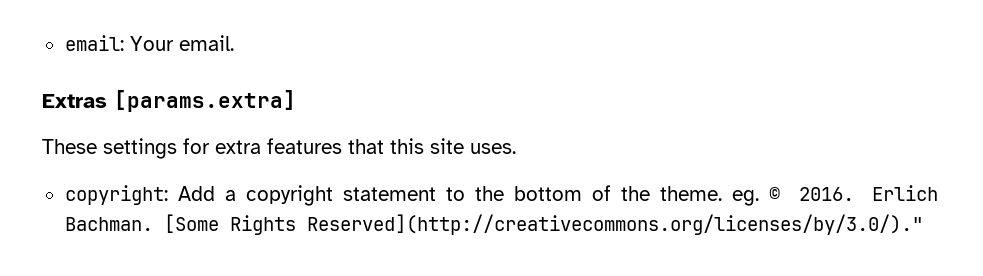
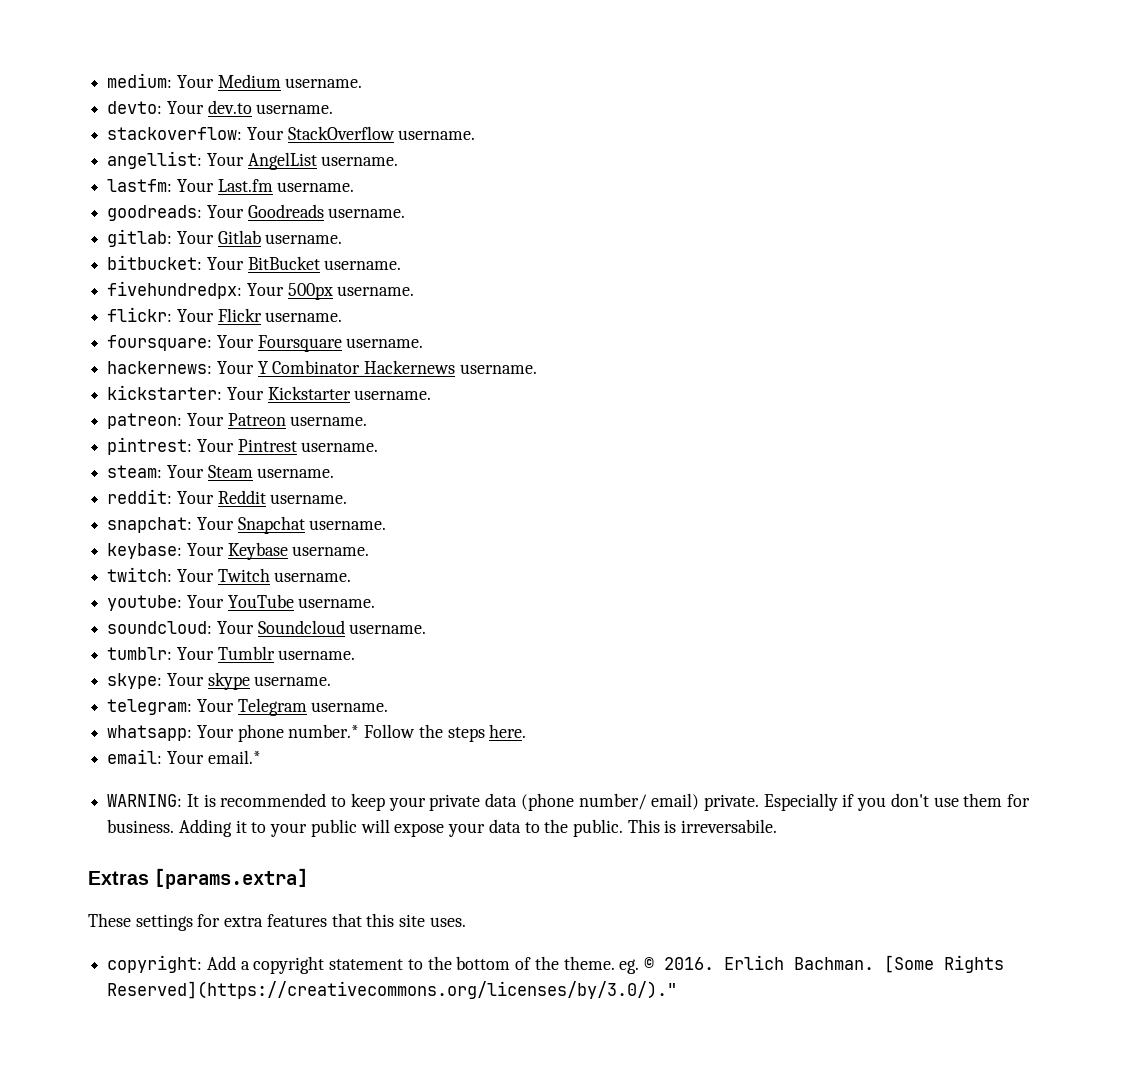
[64,35,234,51] email: Your email. -> [107,73,363,88] [107,100,334,114] [107,126,476,140] [107,151,399,170] [107,179,355,192] [107,204,406,221] [107,229,343,247] [107,255,402,270] [107,281,415,300] [107,307,343,322] [107,335,424,352] [107,360,537,374] [107,385,432,400] [107,413,368,429] [107,437,379,455] [107,465,335,478] [107,489,348,504] [107,516,387,534] [107,542,370,560] [107,567,352,582] [107,594,376,611] [107,620,427,634] [107,646,356,660] [107,672,332,690] [107,698,389,716] [107,724,527,742] [107,749,261,764] [107,793,1031,811] [107,819,778,837] medium: Your Medium username. // devto: Your dev.to username. // stackoverflow: Your StackOverflow username. // angellist: Your AngelList username. // lastfm: Your Last.fm username. // goodreads: Your Goodreads username. // gitlab: Your Gitlab username. // bitbucket: Your BitBucket username. // fivehundredpx: Your 500px username. // flickr: Your Flickr username. // foursquare: Your Foursquare username. // hackernews: Your Y Combinator Hackernews username. // kickstarter: Your Kickstarter username. // patreon: Your Patreon username. // pintrest: Your Pintrest username. // steam: Your Steam username. // reddit: Your Reddit username. // snapchat: Your Snapchat username. // keybase: Your Keybase username. // twitch: Your Twitch username. // youtube: Your YouTube username. // soundcloud: Your Soundcloud username. // tumblr: Your Tumblr username. // skype: Your skype username. // telegram: Your Telegram username. // whatsapp: Your phone number.* Follow the steps here. // email: Your email.* // WARNING: It is recommended to keep your private data (phone number/ email) private. Especially if you don't use them for business. Adding it to your public will expose your data to the public. This is irreversabile.
[306,214,923,235] Reserved](http://creativecommons.org/licenses/by/3.0/)." -> [107,981,678,999] Reserved](https://creativecommons.org/licenses/by/3.0/)."

